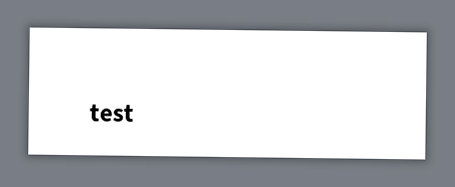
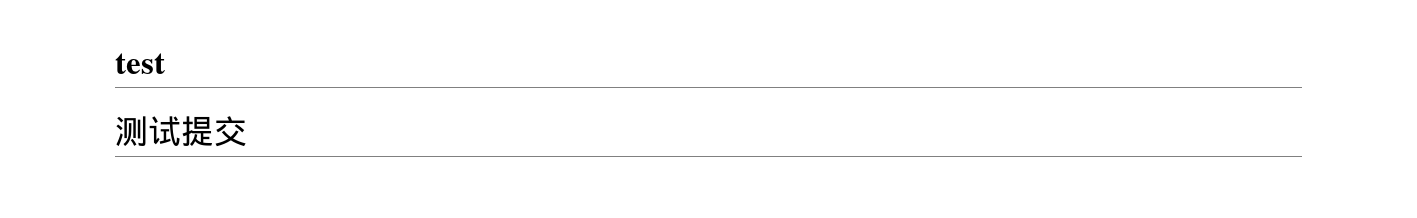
(134, 113) none -> [115,116,247,147] // 测试提交

